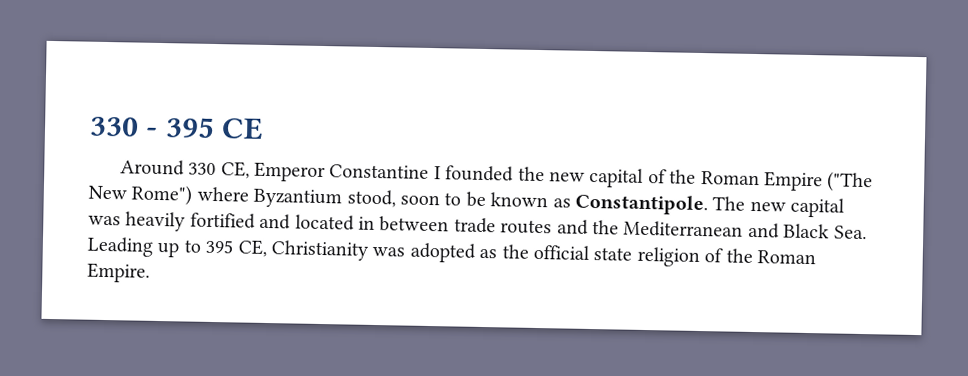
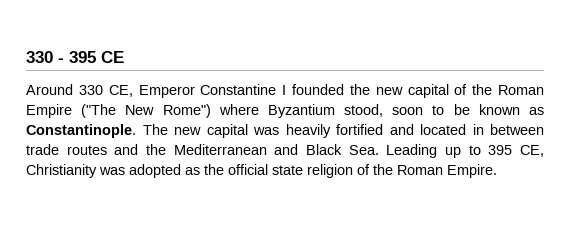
[574,193,708,216] Constantipole. -> [26,124,136,138] Constantinople.

